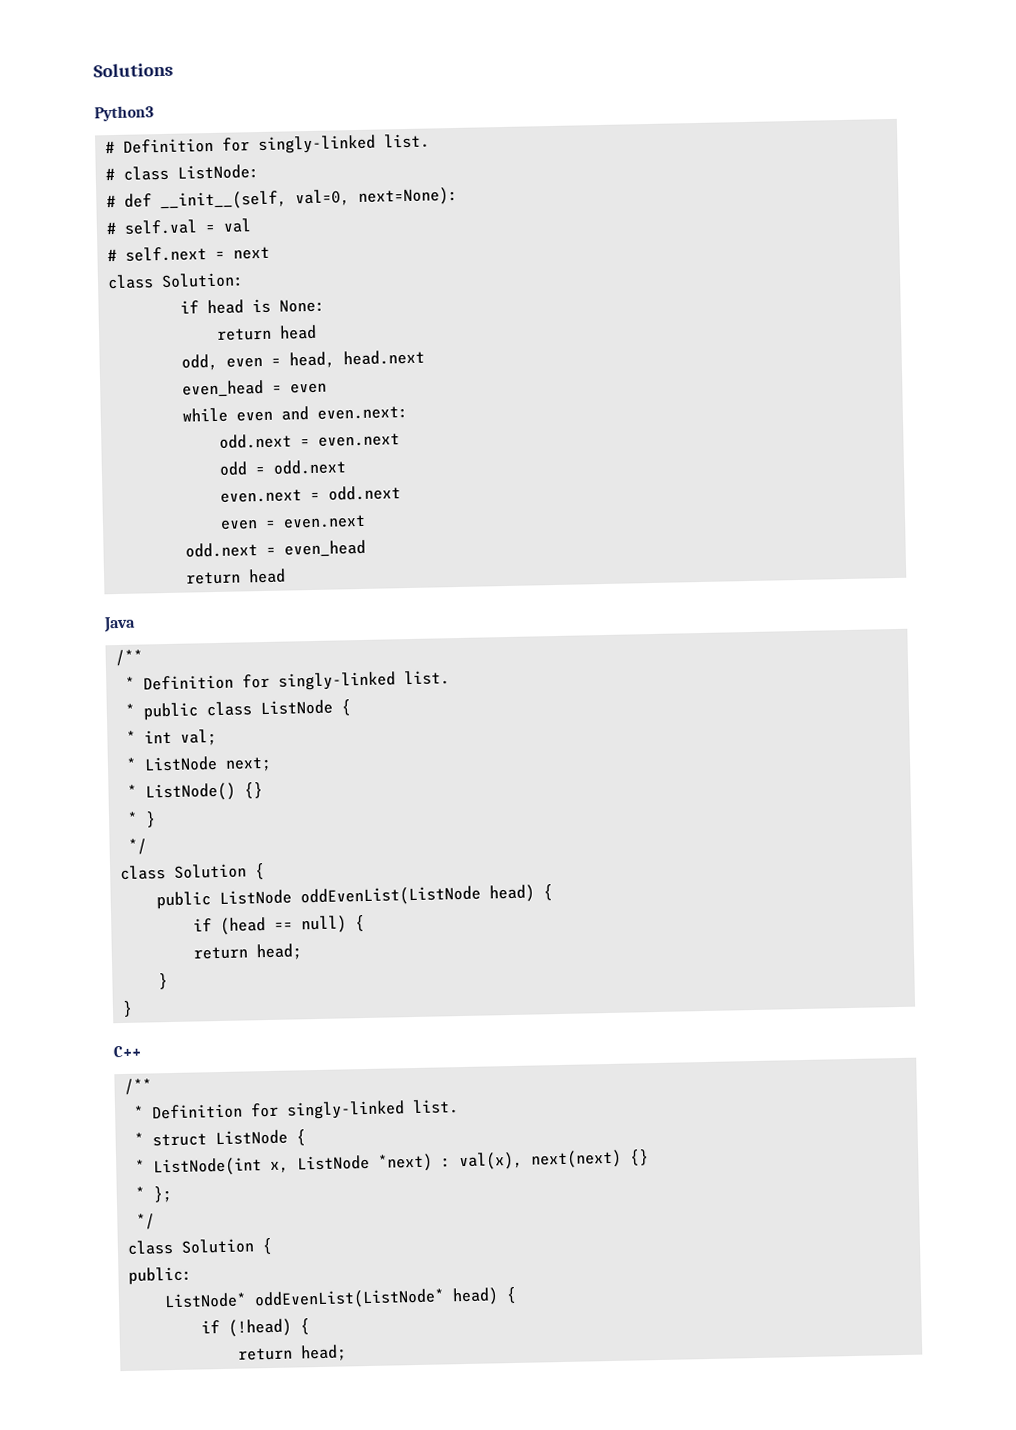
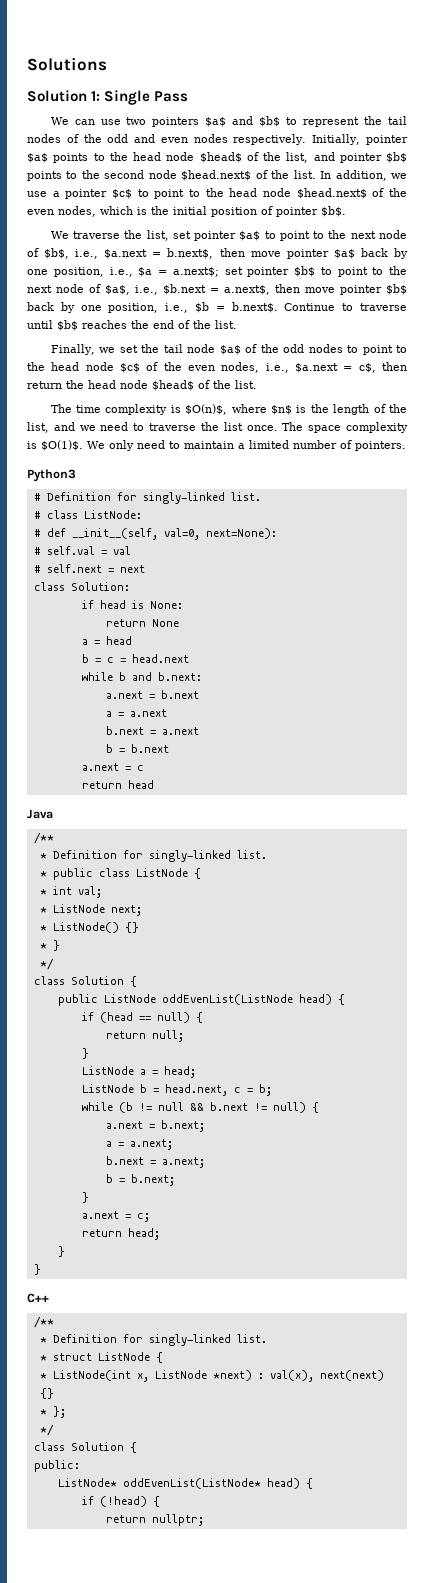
(173, 70) none -> [27,90,189,105] [50,116,408,127] [27,134,408,145] [27,152,407,163] [27,170,407,181] [27,188,408,199] [27,206,346,217] [50,230,407,241] [27,248,408,259] [27,266,407,277] [27,284,407,295] [27,302,408,313] [27,320,237,331] [50,344,407,355] [27,362,407,373] [27,380,257,391] [50,404,407,415] [27,422,408,433] [27,440,406,451] // Solution 1: Single Pass // We can use two pointers $a$ and $b$ to represent the tail nodes of the odd and even nodes respectively. Initially, pointer $a$ points to the head node $head$ of the list, and pointer $b$ points to the second node $head.next$ of the list. In addition, we use a pointer $c$ to point to the head node $head.next$ of the even nodes, which is the initial position of pointer $b$. // We traverse the list, set pointer $a$ to point to the next node of $b$, i.e., $a.next = b.next$, then move pointer $a$ back by one position, i.e., $a = a.next$; set pointer $b$ to point to the next node of $a$, i.e., $b.next = a.next$, then move pointer $b$ back by one position, i.e., $b = b.next$. Continue to traverse until $b$ reaches the end of the list. // Finally, we set the tail node $a$ of the odd nodes to point to the head node $c$ of the even nodes, i.e., $a.next = c$, then return the head node $head$ of the list. // The time complexity is $O(n)$, where $n$ is the length of the list, and we need to traverse the list once. The space complexity is $O(1)$. We only need to maintain a limited number of pointers.
[279,324,318,340] [181,349,426,371] [182,379,328,398] [182,405,409,423] [219,433,401,449] [219,459,347,476] [220,485,402,503] [220,514,367,530] [185,539,367,558] head // odd, even = head, head.next // even_head = even // while even and even.next: // odd.next = even.next // odd = odd.next // even.next = odd.next // even = even.next // odd.next = even_head -> [151,619,179,627] [81,636,132,645] [81,654,189,663] [81,672,202,681] [105,690,199,699] [105,709,167,717] [105,726,199,735] [105,744,169,753] [81,763,144,771] None // a = head // b = c = head.next // while b and b.next: // a.next = b.next // a = a.next // b.next = a.next // b = b.next // a.next = c
(366, 923) none -> [105,1030,184,1042] [81,1048,89,1059] [81,1066,196,1078] [81,1084,272,1096] [81,1102,319,1113] [105,1120,205,1132] [105,1139,173,1150] [105,1156,205,1168] [105,1174,175,1186] [81,1192,89,1203] [81,1211,150,1222] // return null; // } // ListNode a = head; // ListNode b = head.next, c = b; // while (b != null && b.next != null) { // a.next = b.next; // a = a.next; // b.next = a.next; // b = b.next; // } // a.next = c;
[300,1344,348,1362] head; -> [151,1514,204,1526] nullptr;

